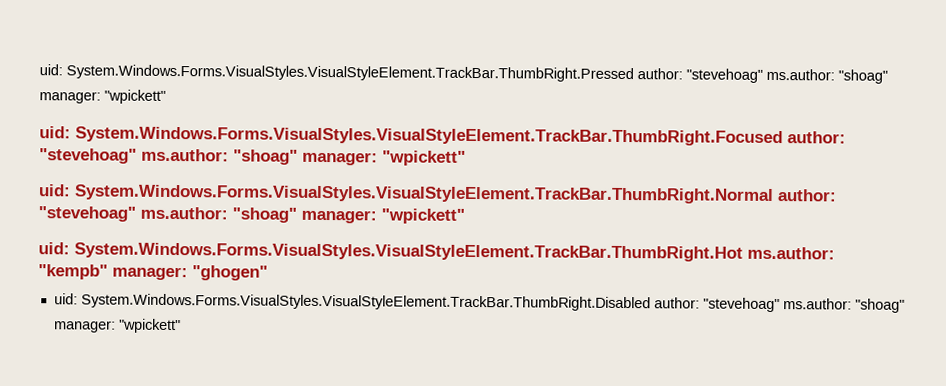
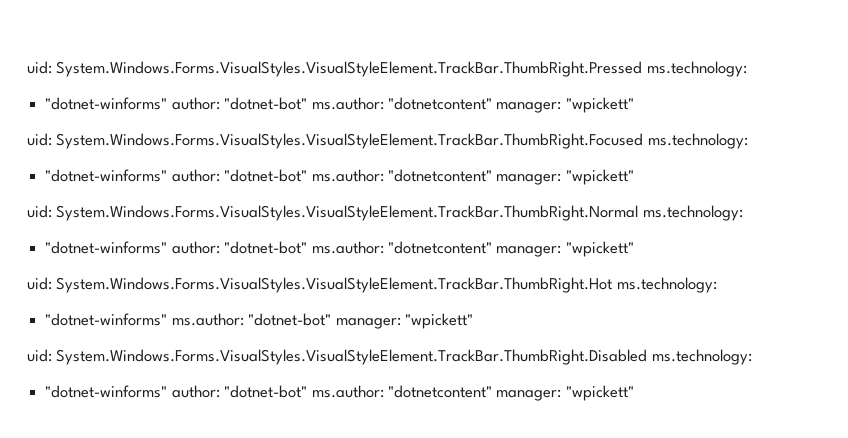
[637,68,888,84] [39,89,166,104] [39,126,846,147] [39,148,466,166] [38,184,837,204] [38,206,465,224] [38,242,835,262] [38,264,268,281] [53,293,905,313] author: "stevehoag" ms.author: "shoag" manager: "wpickett" // uid: System.Windows.Forms.VisualStyles.VisualStyleElement.TrackBar.ThumbRight.Focused author: "stevehoag" ms.author: "shoag" manager: "wpickett" // uid: System.Windows.Forms.VisualStyles.VisualStyleElement.TrackBar.ThumbRight.Normal author: "stevehoag" ms.author: "shoag" manager: "wpickett" // uid: System.Windows.Forms.VisualStyles.VisualStyleElement.TrackBar.ThumbRight.Hot ms.author: "kempb" manager: "ghogen" // uid: System.Windows.Forms.VisualStyles.VisualStyleElement.TrackBar.ThumbRight.Disabled author: "stevehoag" ms.author: "shoag" -> [646,61,747,77] [45,97,634,113] [27,133,748,149] [45,169,634,185] [27,205,743,221] [45,241,634,257] [27,277,717,293] [45,313,473,329] [27,349,752,365] [45,385,492,398] ms.technology: // "dotnet-winforms" author: "dotnet-bot" ms.author: "dotnetcontent" manager: "wpickett" // uid: System.Windows.Forms.VisualStyles.VisualStyleElement.TrackBar.ThumbRight.Focused ms.technology: // "dotnet-winforms" author: "dotnet-bot" ms.author: "dotnetcontent" manager: "wpickett" // uid: System.Windows.Forms.VisualStyles.VisualStyleElement.TrackBar.ThumbRight.Normal ms.technology: // "dotnet-winforms" author: "dotnet-bot" ms.author: "dotnetcontent" manager: "wpickett" // uid: System.Windows.Forms.VisualStyles.VisualStyleElement.TrackBar.ThumbRight.Hot ms.technology: // "dotnet-winforms" ms.author: "dotnet-bot" manager: "wpickett" // uid: System.Windows.Forms.VisualStyles.VisualStyleElement.TrackBar.ThumbRight.Disabled ms.technology: // "dotnet-winforms" author: "dotnet-bot" ms.author: "dotnetcontent"

